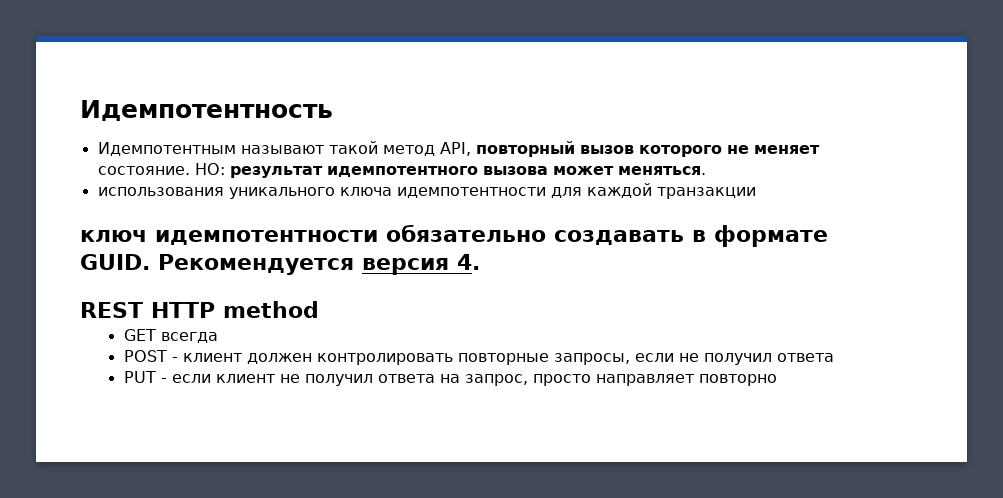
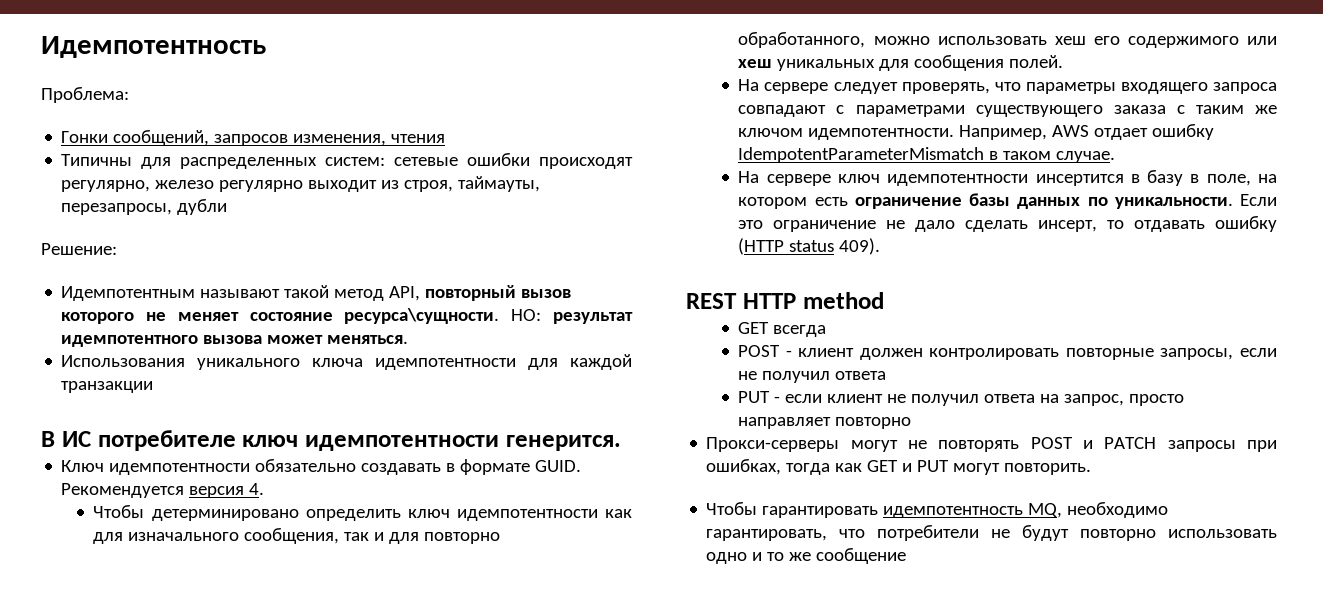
(333, 110) none -> [41,87,129,103] [61,130,446,146] [61,153,633,169] [61,176,541,192] [61,199,228,215] [41,243,117,255] // Проблема: // Гонки сообщений, запросов изменения, чтения // Типичны для распределенных систем: сетевые ошибки происходят регулярно, железо регулярно выходит из строя, таймауты, перезапросы, дубли // Решение:
[97,166,190,175] состояние. -> [249,308,500,324] состояние ресурса\сущности.
[97,187,224,196] использования -> [61,355,186,367] Использования
[80,230,147,242] ключ -> [41,430,621,451] [61,460,105,472] В ИС потребителе ключ идемпотентности генерится. // Ключ
(480, 262) none -> [93,505,632,521] [93,528,501,544] [738,32,1277,48] [738,55,1064,71] [738,79,1277,94] [738,105,1277,117] [738,124,1215,140] [738,147,1116,163] [738,170,1277,186] [738,193,1277,209] [738,216,1277,232] [738,238,881,255] // Чтобы детерминировано определить ключ идемпотентности как для изначального сообщения, так и для повторно обработанного, можно использовать хеш его содержимого или хеш уникальных для сообщения полей. // На сервере следует проверять, что параметры входящего запроса совпадают с параметрами существующего заказа с таким же ключом идемпотентности. Например, AWS отдает ошибку IdempotentParameterMismatch в таком случае. // На сервере ключ идемпотентности инсертится в базу в поле, на котором есть ограничение базы данных по уникальности. Если это ограничение не дало сделать инсерт, то отдавать ошибку (HTTP status 409).
(777, 380) none -> [706,437,1277,452] [706,459,1092,475] [706,502,1169,518] [706,525,1277,541] [706,548,907,564] // Прокси-серверы могут не повторять POST и PATCH запросы при ошибках, тогда как GET и PUT могут повторить. // Чтобы гарантировать идемпотентность MQ, необходимо гарантировать, что потребители не будут повторно использовать одно и то же сообщение

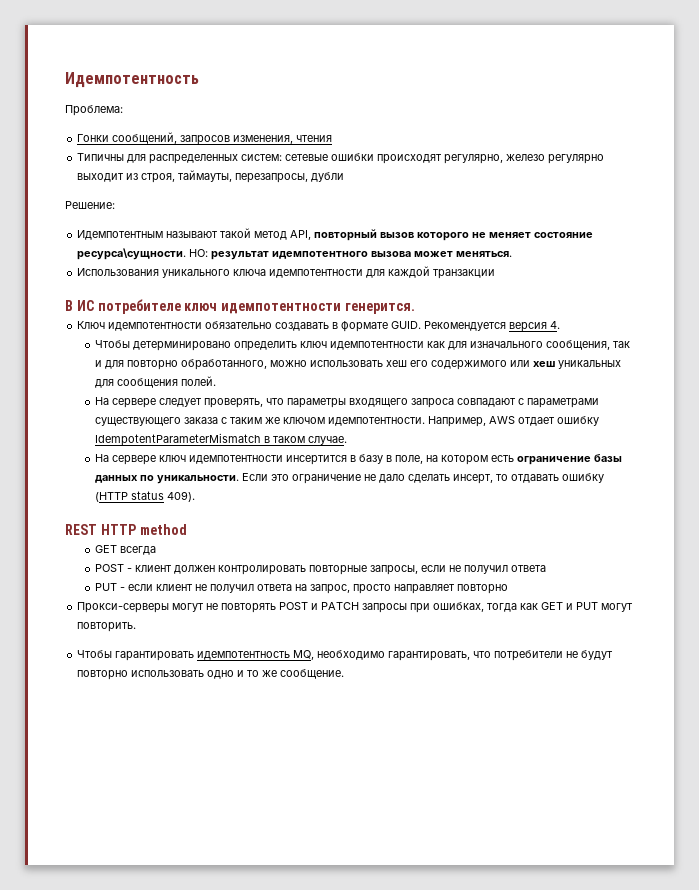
[816,548,907,564] сообщение -> [280,669,345,679] сообщение.

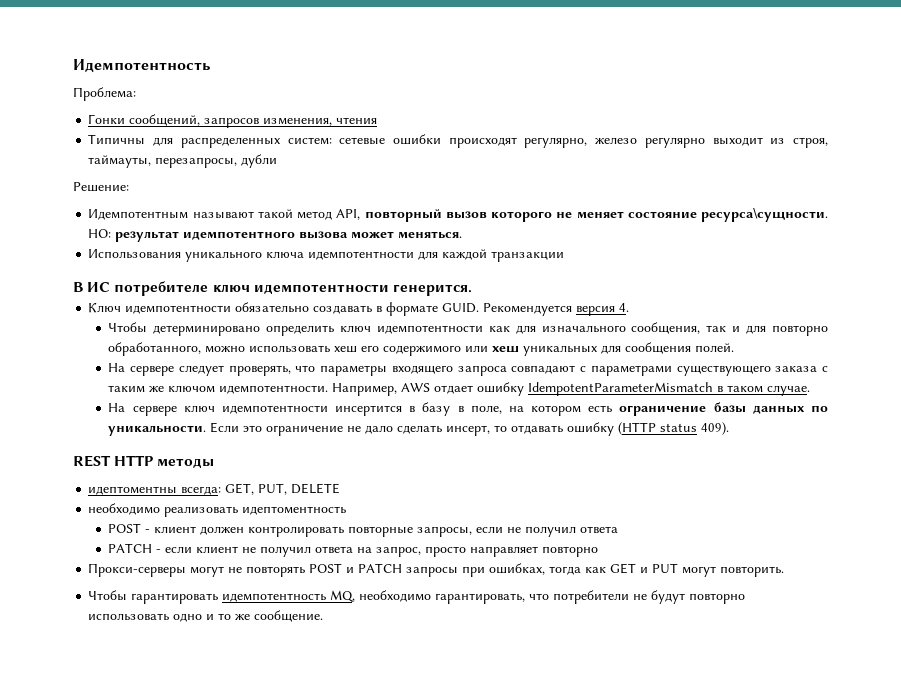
[139,524,187,535] [94,545,156,555] method // GET всегда -> [157,458,215,468] [88,483,341,495] [88,503,347,517] методы // идептоментны всегда: GET, PUT, DELETE // необходимо реализовать идептоментность
[94,583,117,591] PUT -> [108,543,153,553] PATCH

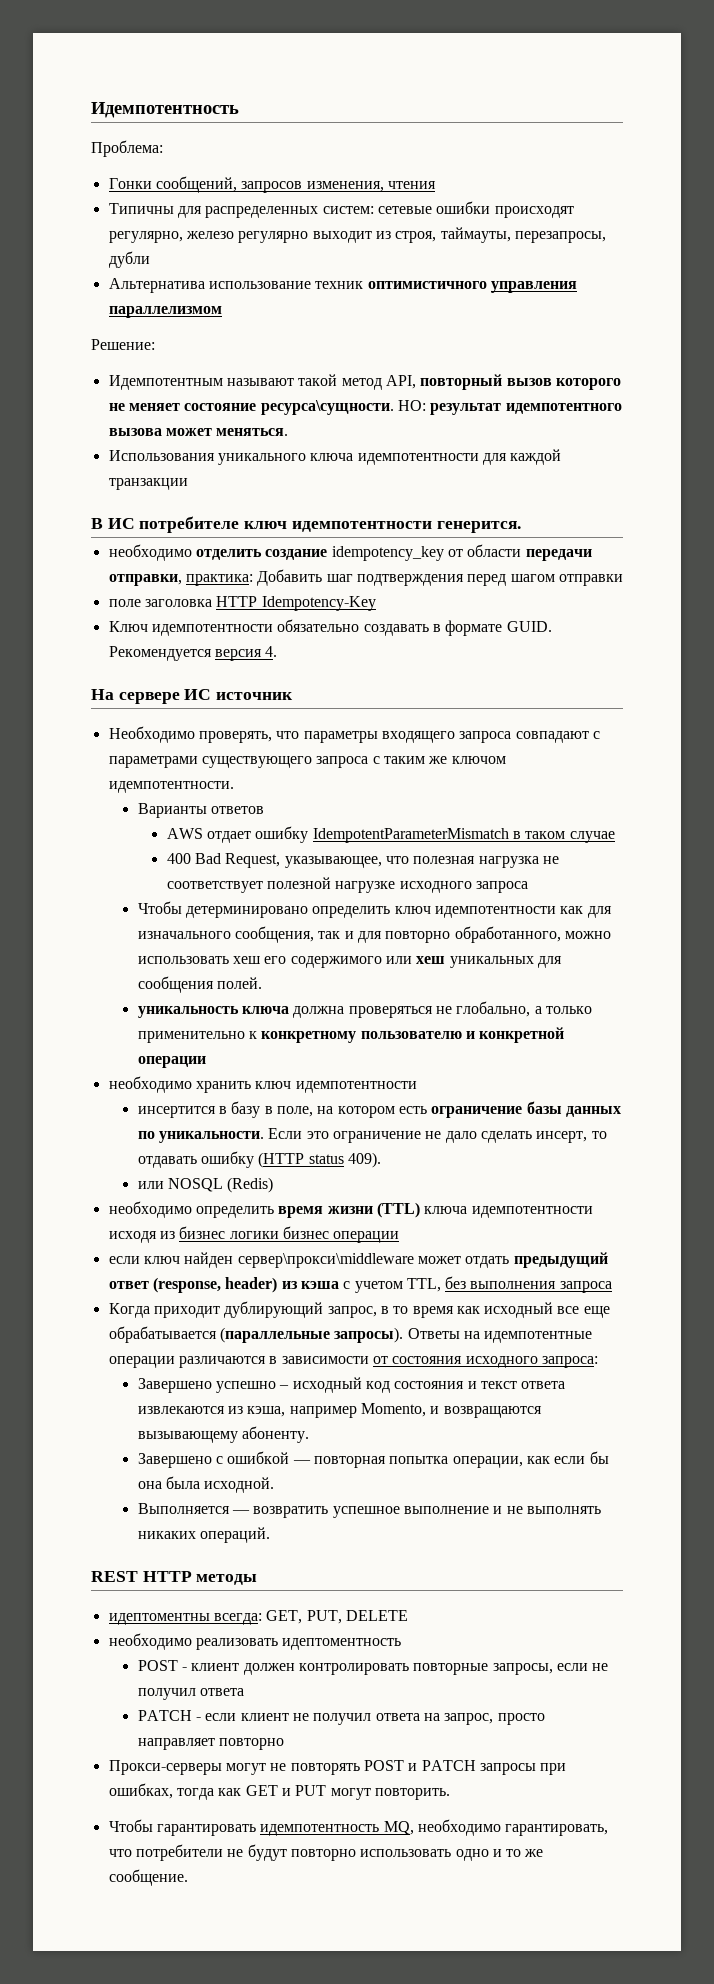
(278, 161) none -> [108,278,577,293] [108,306,222,318] // Альтернатива использование техник оптимистичного управления параллелизмом
(472, 290) none -> [108,544,592,561] [108,569,623,586] [108,596,376,611] // необходимо отделить создание idempotency_key от области передачи отправки, практика: Добавить шаг подтверждения перед шагом отправки // поле заголовка HTTP Idempotency-Key
(630, 307) none -> [91,689,294,704] [108,726,600,743] [108,756,506,768] [108,781,234,793] [137,803,264,818] [166,826,615,843] [166,853,559,868] [166,877,528,893] // На сервере ИС источник // Необходимо проверять, что параметры входящего запроса совпадают с параметрами существующего запроса с таким же ключом идемпотентности. // Варианты ответов // AWS отдает ошибку IdempotentParameterMismatch в таком случае // 400 Bad Request, указывающее, что полезная нагрузка не соответствует полезной нагрузке исходного запроса
[108,363,828,376] [108,382,811,396] [108,403,328,416] На сервере следует проверять, что параметры входящего запроса совпадают с параметрами существующего заказа с таким же ключом идемпотентности. Например, AWS отдает ошибку IdempotentParameterMismatch в таком случае. // На сервере ключ идемпотентности -> [137,1001,592,1018] [137,1027,565,1043] [137,1056,206,1068] [108,1076,417,1093] уникальность ключа должна проверяться не глобально, а только применительно к конкретному пользователю и конкретной операции // необходимо хранить ключ идемпотентности //
(730, 428) none -> [137,1177,274,1193] [108,1201,593,1218] [108,1226,400,1243] [108,1252,608,1268] [108,1276,612,1293] [108,1301,610,1318] [108,1326,593,1343] [108,1356,598,1368] [137,1377,566,1393] [137,1403,542,1418] [137,1426,309,1443] [137,1451,609,1468] [137,1476,275,1493] [137,1503,601,1518] [137,1527,270,1543] // или NOSQL (Redis) // необходимо определить время жизни (TTL) ключа идемпотентности исходя из бизнес логики бизнес операции // если ключ найден сервер\прокси\middleware может отдать предыдущий ответ (response, header) из кэша с учетом TTL, без выполнения запроса // Когда приходит дублирующий запрос, в то время как исходный все еще обрабатывается (параллельные запросы). Ответы на идемпотентные операции различаются в зависимости от состояния исходного запроса: // Завершено успешно – исходный код состояния и текст ответа извлекаются из кэша, например Momento, и возвращаются вызывающему абоненту. // Завершено с ошибкой — повторная попытка операции, как если бы она была исходной. // Выполняется — возвратить успешное выполнение и не выполнять никаких операций.

